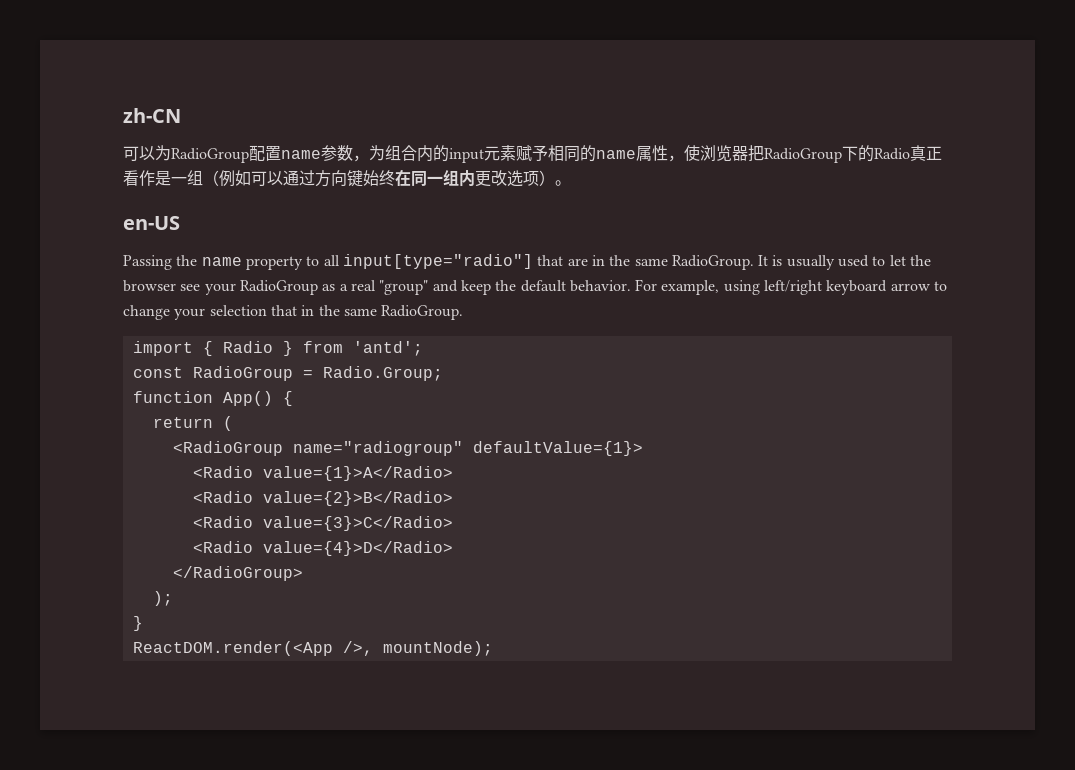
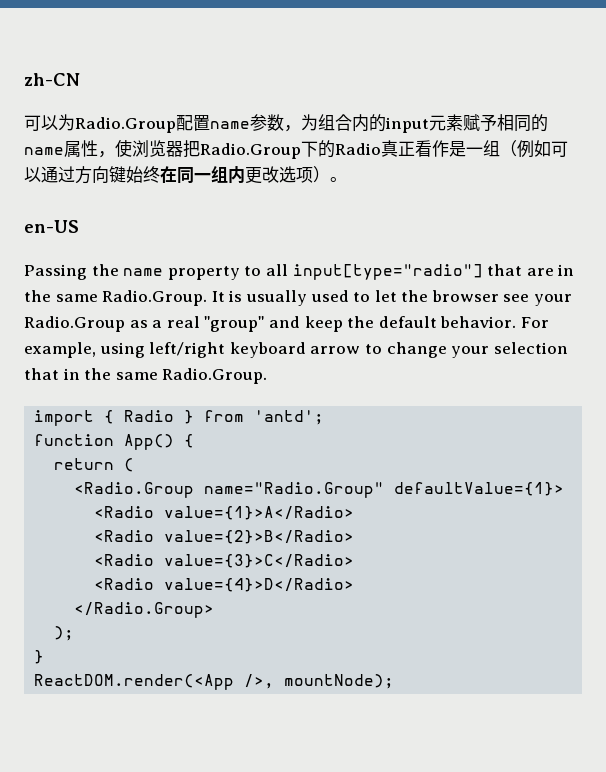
[171,148,249,163] RadioGroup -> [75,117,176,133] Radio.Group
[764,148,842,163] RadioGroup -> [200,143,301,159] Radio.Group
[671,255,754,270] RadioGroup. -> [102,290,208,306] Radio.Group.
[239,280,318,295] RadioGroup -> [24,316,125,332] Radio.Group
[381,305,464,320] RadioGroup. -> [162,368,268,384] Radio.Group.
[132,366,443,381] // const RadioGroup = Radio.Group; -> (325, 417) none
[172,441,463,456] <RadioGroup name="radiogroup" -> [74,482,385,498] <Radio.Group name="Radio.Group"
[172,566,303,581] </RadioGroup> -> [74,602,215,618] </Radio.Group>

